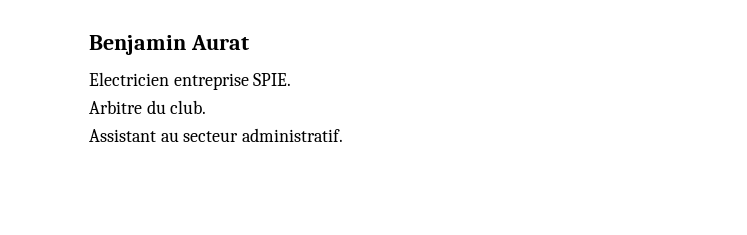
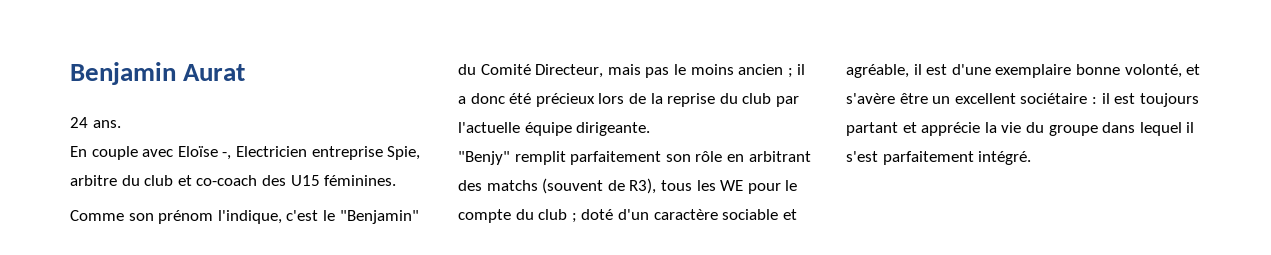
[89,72,292,90] [89,100,207,114] [89,128,344,142] Electricien entreprise SPIE. // Arbitre du club. // Assistant au secteur administratif. -> [70,117,121,128] [70,146,421,160] [70,175,397,186] [70,210,419,224] [458,64,806,78] [458,93,799,107] [458,122,651,136] [458,151,811,165] [458,178,798,194] [458,209,797,223] [846,64,1201,78] [846,93,1199,107] [846,122,1195,136] [846,151,1032,165] 24 ans. // En couple avec Eloïse -, Electricien entreprise Spie, arbitre du club et co-coach des U15 féminines. // Comme son prénom l'indique, c'est le "Benjamin" du Comité Directeur, mais pas le moins ancien ; il a donc été précieux lors de la reprise du club par l'actuelle équipe dirigeante. // "Benjy" remplit parfaitement son rôle en arbitrant des matchs (souvent de R3), tous les WE pour le compte du club ; doté d'un caractère sociable et agréable, il est d'une exemplaire bonne volonté, et s'avère être un excellent sociétaire : il est toujours partant et apprécie la vie du groupe dans lequel il s'est parfaitement intégré.

